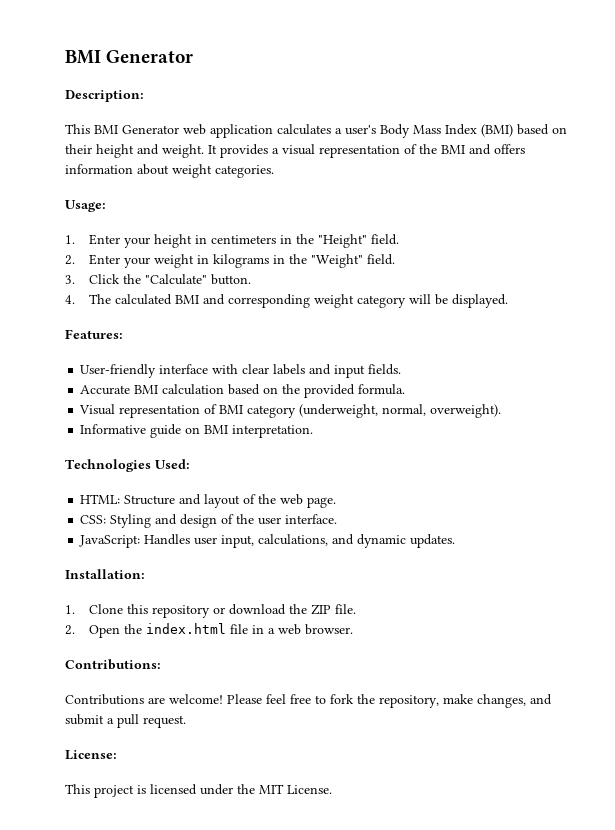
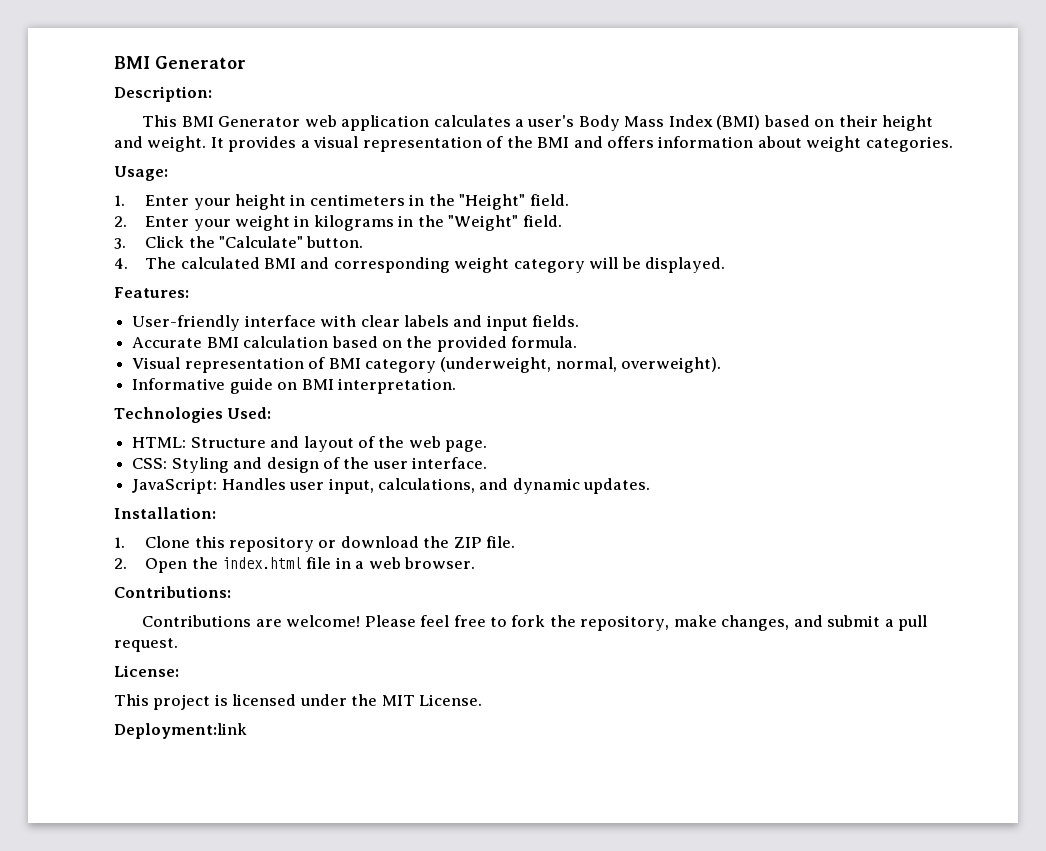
(332, 789) none -> [114,723,247,739] // Deployment:link

